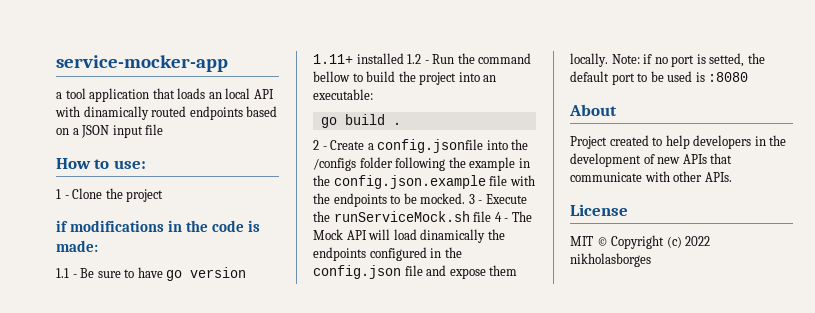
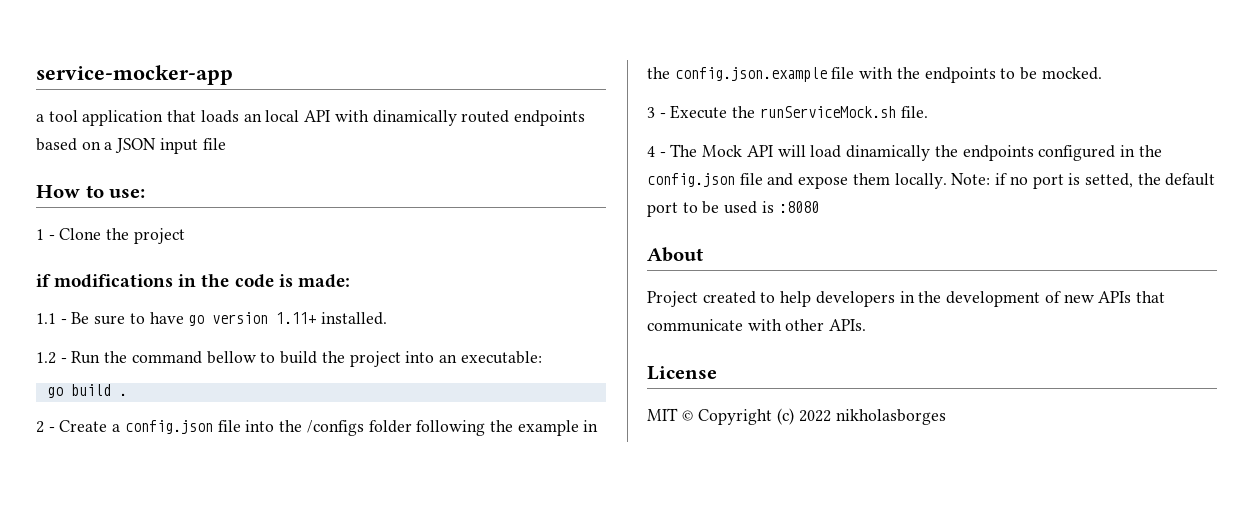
[356,53,404,64] installed -> [321,312,388,325] installed. //
[377,139,484,153] config.jsonfile -> [124,420,241,434] config.json file
(466, 198) none -> (1102, 73) //
[473,211,492,222] file -> [900,106,928,118] file. //

